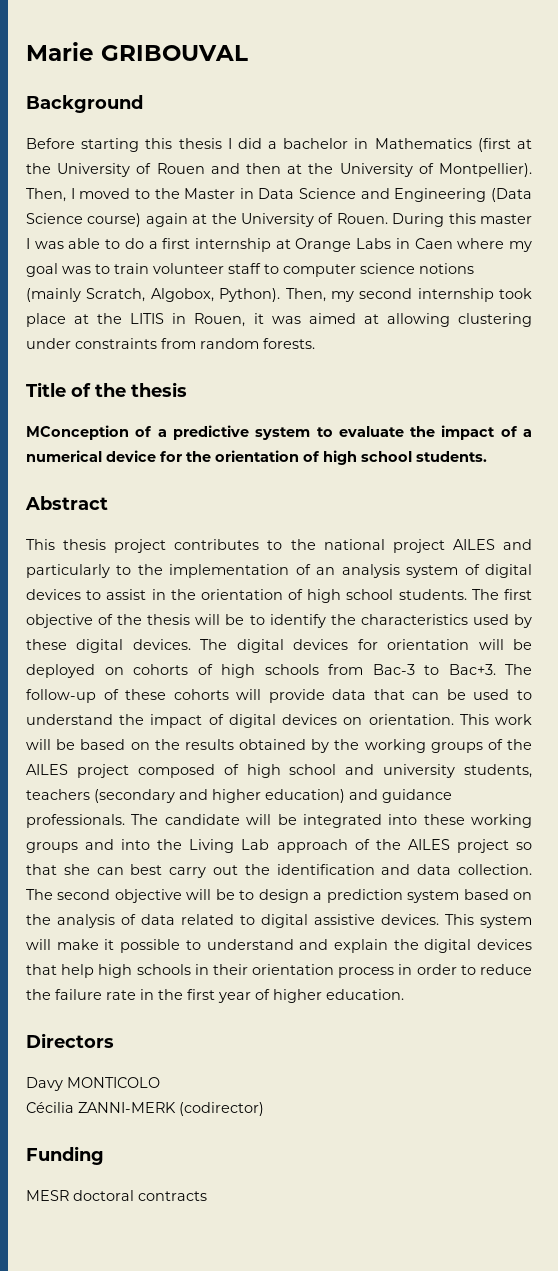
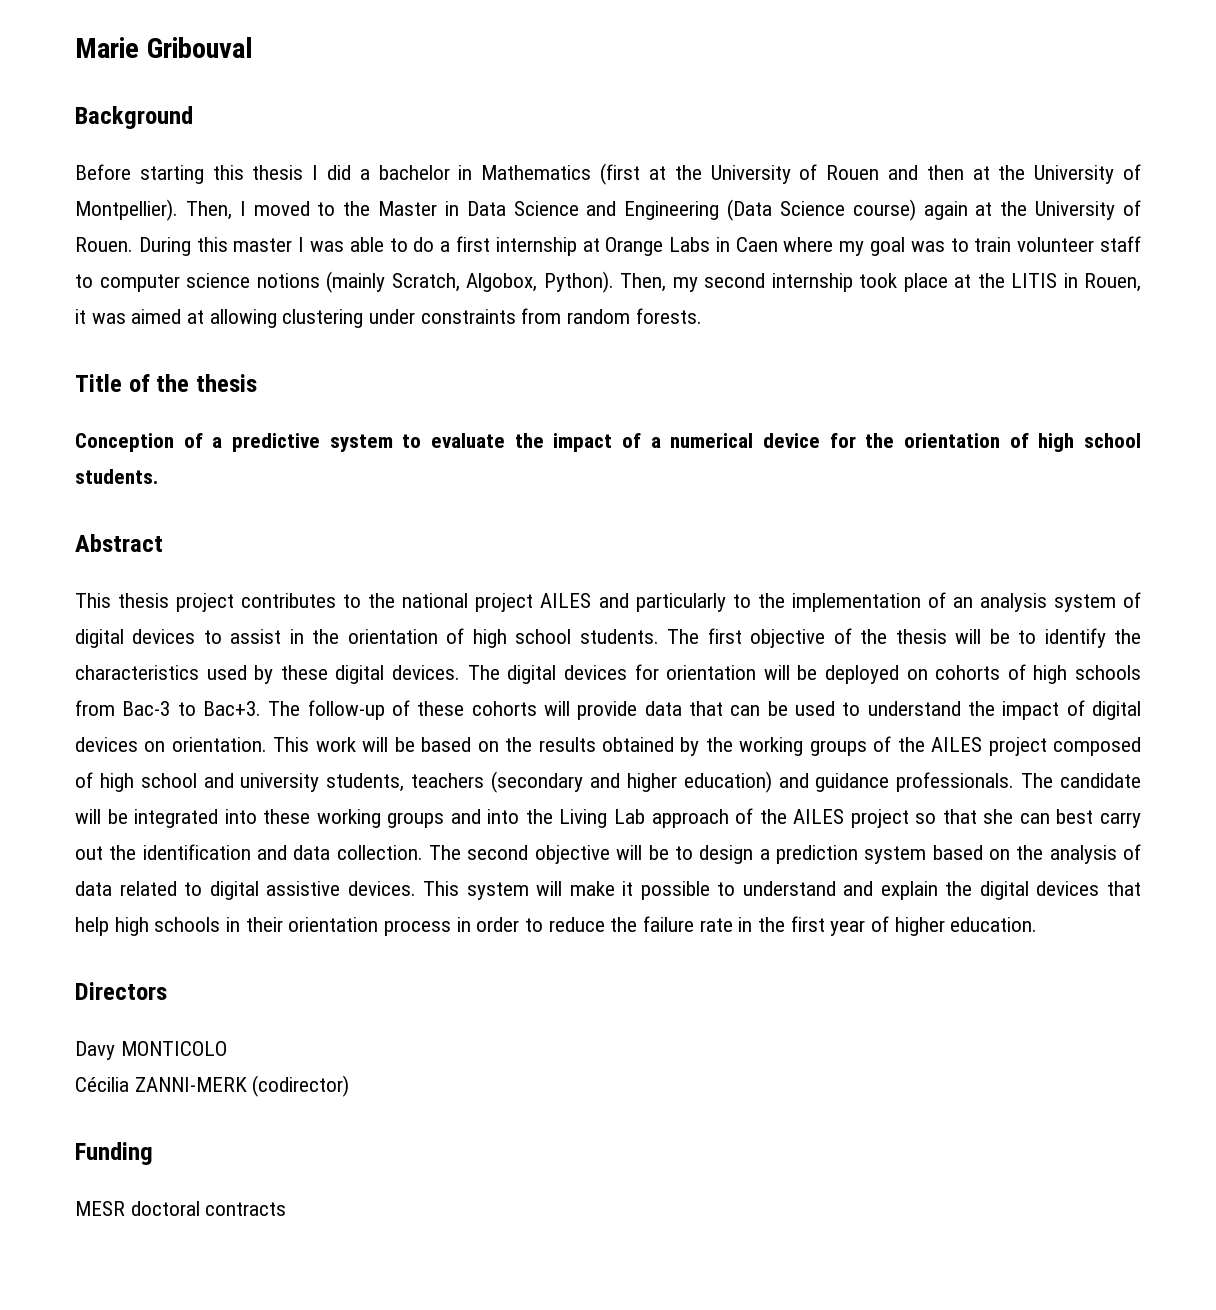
[101,45,248,61] GRIBOUVAL -> [146,37,253,58] Gribouval
[26,425,129,440] MConception -> [75,433,174,452] Conception

